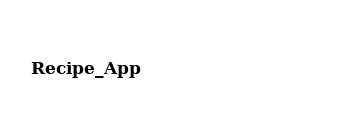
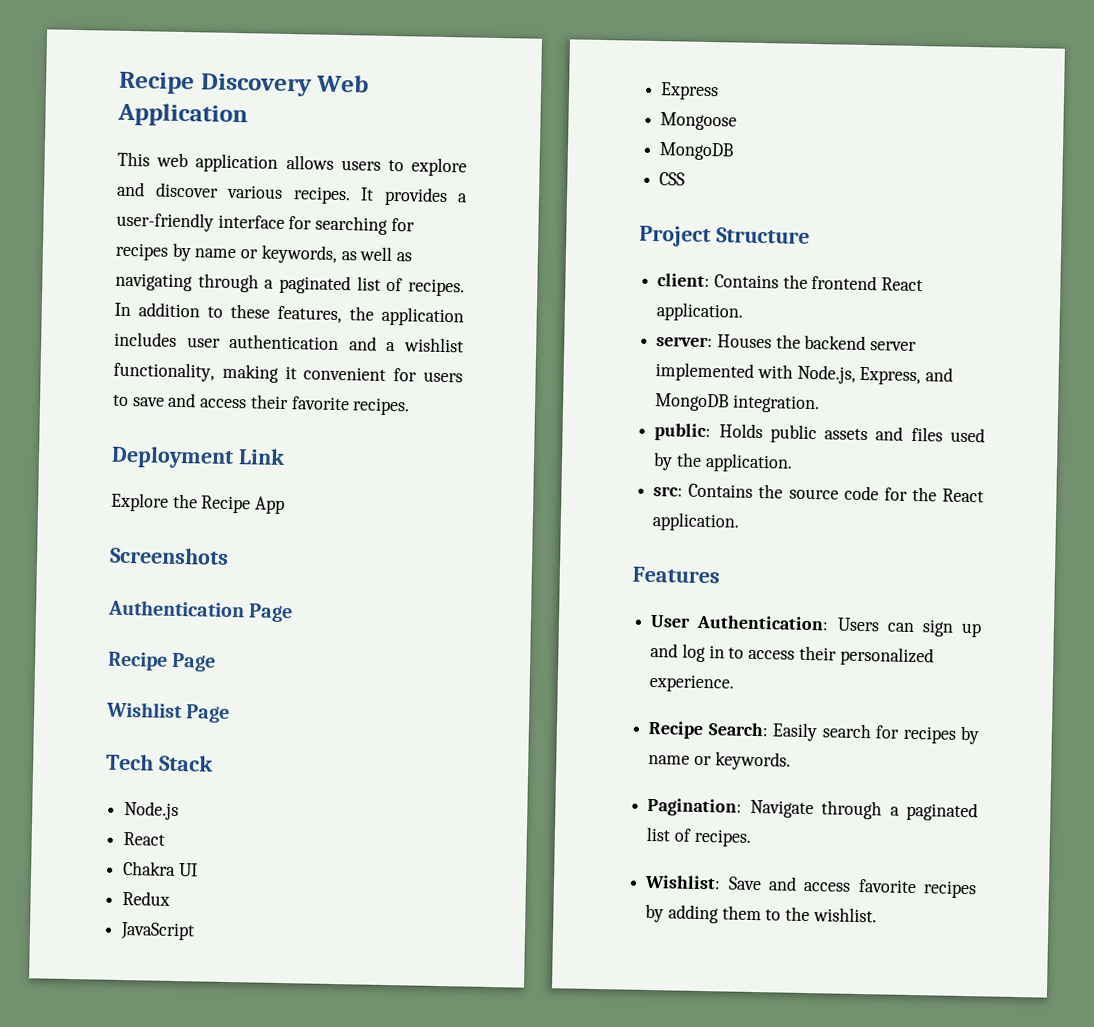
[31,62,141,78] Recipe_App -> [118,71,370,97] [117,102,248,128] [117,151,467,177] [116,181,468,207] [116,211,415,235] [115,242,413,264] [115,272,465,297] [114,302,464,327] [114,331,464,353] [113,361,464,383] [112,392,411,416] [111,445,286,470] [110,492,286,515] [109,546,229,565] [107,599,294,623] [107,651,217,672] [106,701,231,724] [106,753,214,772] [124,801,180,821] [123,832,166,846] [123,861,198,877] [122,890,171,906] [120,921,196,941] [660,82,720,101] [660,112,738,131] [659,142,735,161] [659,172,686,186] [639,225,810,248] [657,273,924,292] [656,302,745,322] [656,334,918,352] [655,362,954,386] [654,393,820,414] [654,423,985,444] [653,452,793,473] [653,483,984,503] [652,512,741,532] [632,566,720,584] [650,614,981,638] [650,642,934,667] [649,673,735,693] [648,720,980,745] [648,751,791,771] [647,797,978,822] [646,826,752,847] [644,874,977,899] [645,903,877,924] Recipe Discovery Web Application // This web application allows users to explore and discover various recipes. It provides a user-friendly interface for searching for recipes by name or keywords, as well as navigating through a paginated list of recipes. In addition to these features, the application includes user authentication and a wishlist functionality, making it convenient for users to save and access their favorite recipes. // Deployment Link // Explore the Recipe App // Screenshots // Authentication Page // Recipe Page // Wishlist Page // Tech Stack // Node.js // React // Chakra UI // Redux // JavaScript // Express // Mongoose // MongoDB // CSS // Project Structure // client: Contains the frontend React application. // server: Houses the backend server implemented with Node.js, Express, and MongoDB integration. // public: Holds public assets and files used by the application. // src: Contains the source code for the React application. // Features // User Authentication: Users can sign up and log in to access their personalized experience. // Recipe Search: Easily search for recipes by name or keywords. // Pagination: Navigate through a paginated list of recipes. // Wishlist: Save and access favorite recipes by adding them to the wishlist.

